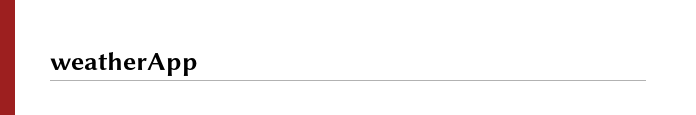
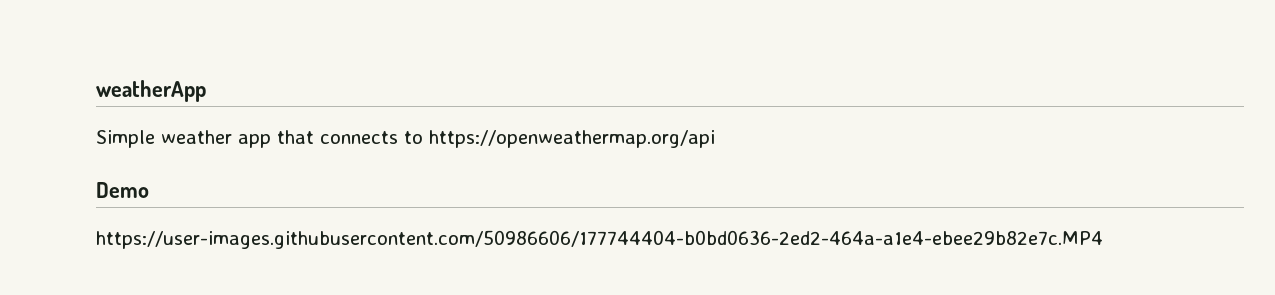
(198, 64) none -> [96,130,715,148] [96,182,149,198] [96,230,1103,249] // Simple weather app that connects to https://openweathermap.org/api // Demo // https://user-images.githubusercontent.com/50986606/177744404-b0bd0636-2ed2-464a-a1e4-ebee29b82e7c.MP4

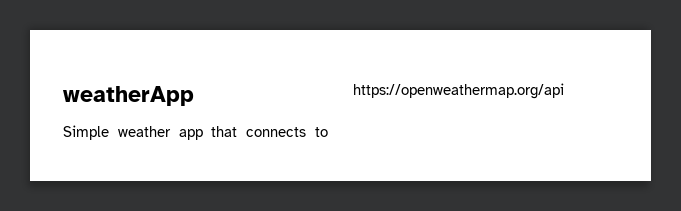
[96,182,149,198] [96,230,1103,249] // Demo // https://user-images.githubusercontent.com/50986606/177744404-b0bd0636-2ed2-464a-a1e4-ebee29b82e7c.MP4 -> (564, 91) none

